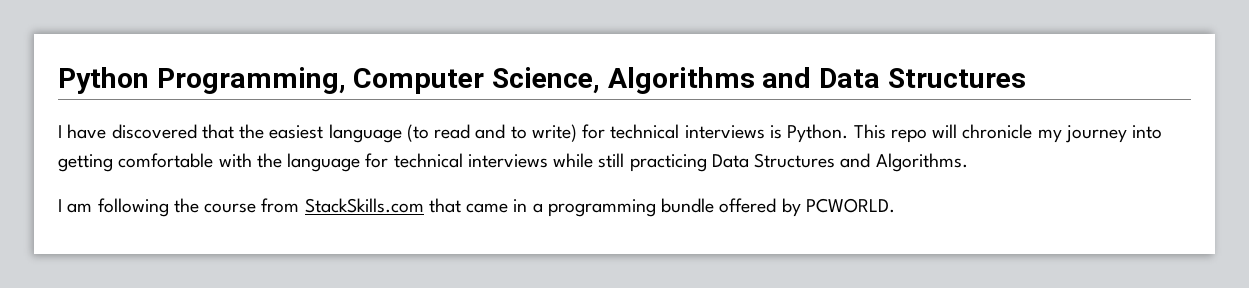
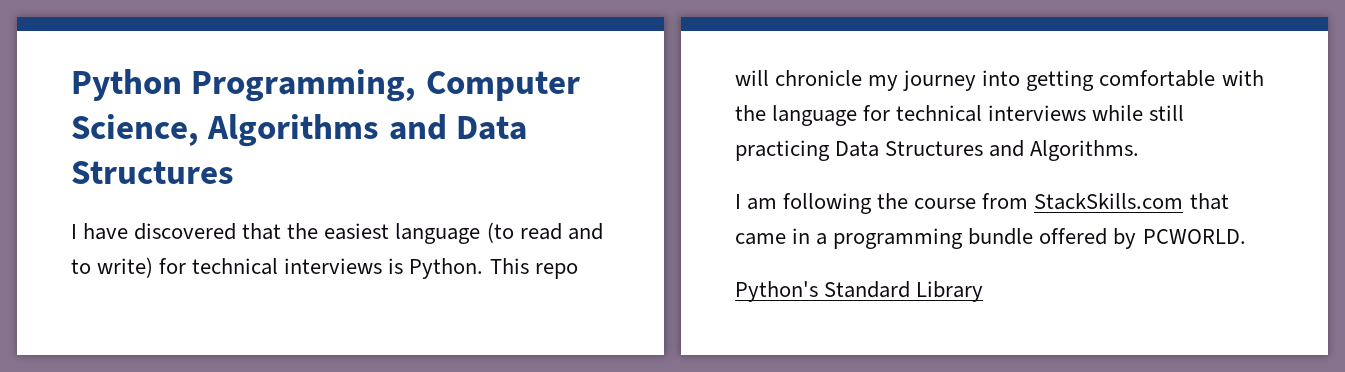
(895, 205) none -> [735,281,984,302] // Python's Standard Library

